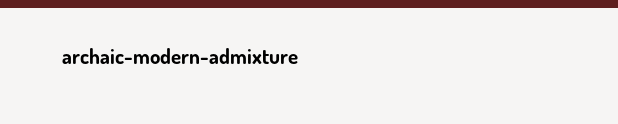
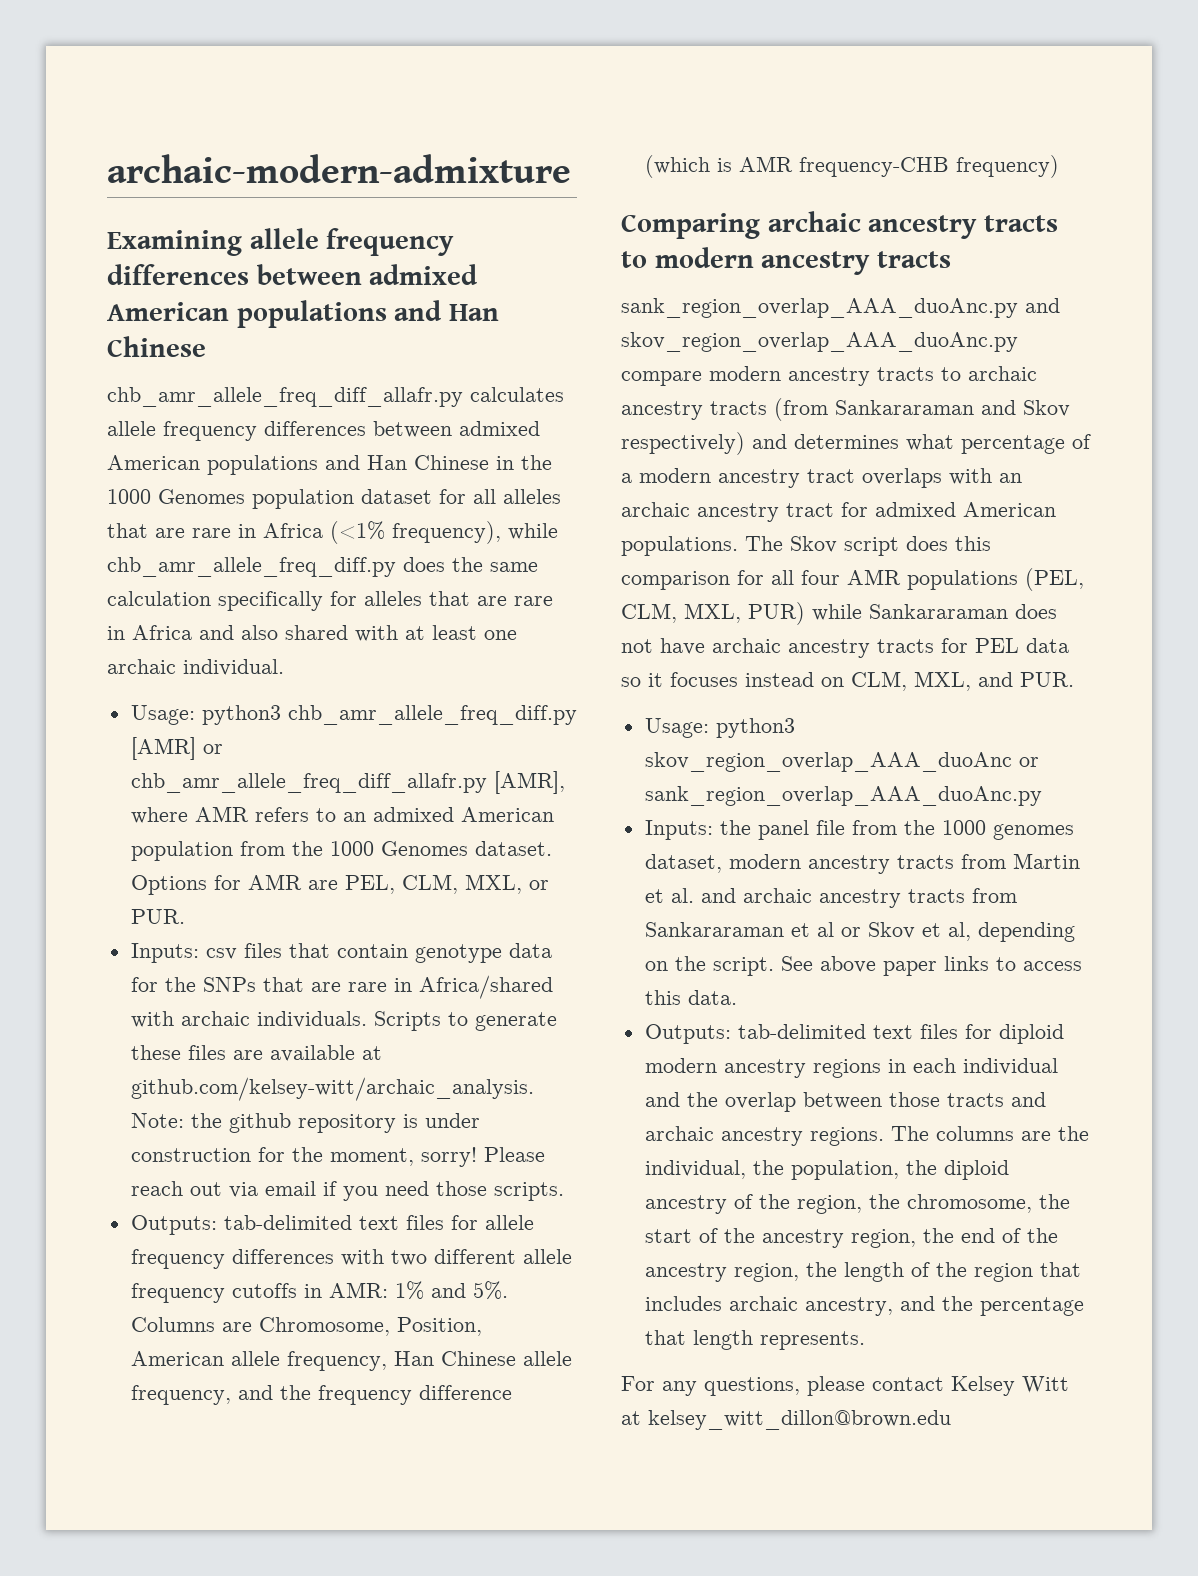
(298, 56) none -> [107,228,455,256] [107,264,479,285] [107,300,499,328] [107,336,206,357] [107,387,564,407] [107,421,540,441] [107,455,552,475] [107,489,561,509] [107,521,558,544] [107,557,538,577] [107,591,553,611] [107,625,517,642] [107,659,284,676] [130,705,577,725] [130,737,223,760] [130,771,565,794] [130,806,554,824] [130,841,552,861] [130,874,549,895] [130,909,185,924] [130,943,552,963] [130,975,553,999] [130,1011,557,1031] [130,1045,382,1062] [130,1077,534,1101] [130,1113,480,1133] [130,1147,545,1167] [130,1181,564,1201] [130,1215,534,1235] [130,1249,572,1269] [130,1281,508,1303] [130,1317,482,1336] [130,1351,572,1371] [130,1385,512,1405] [644,155,1059,178] [621,211,1058,239] [621,247,951,275] [621,298,1060,318] [621,332,1018,352] [621,366,1037,386] [621,398,1070,421] [621,432,1091,455] [621,468,1022,488] [621,502,1056,522] [621,536,991,556] [621,568,1084,591] [621,602,1057,625] [621,638,1069,658] [621,671,1074,691] [644,718,795,738] [644,752,1039,772] [644,786,1042,806] [644,820,1074,840] [644,853,1080,874] [644,888,1017,908] [644,922,1075,942] [644,956,1082,976] [644,990,737,1005] [644,1024,1064,1044] [644,1058,1058,1078] [644,1092,1046,1112] [644,1126,1089,1146] [644,1160,1009,1180] [644,1194,1070,1214] [644,1228,1058,1248] [644,1262,1081,1282] [644,1296,1084,1316] [644,1330,865,1350] [621,1376,1069,1396] [621,1410,951,1430] // Examining allele frequency differences between admixed American populations and Han Chinese // chb_amr_allele_freq_diff_allafr.py calculates allele frequency differences between admixed American populations and Han Chinese in the 1000 Genomes population dataset for all alleles that are rare in Africa (<1% frequency), while chb_amr_allele_freq_diff.py does the same calculation specifically for alleles that are rare in Africa and also shared with at least one archaic individual. // Usage: python3 chb_amr_allele_freq_diff.py [AMR] or chb_amr_allele_freq_diff_allafr.py [AMR], where AMR refers to an admixed American population from the 1000 Genomes dataset. Options for AMR are PEL, CLM, MXL, or PUR. // Inputs: csv files that contain genotype data for the SNPs that are rare in Africa/shared with archaic individuals. Scripts to generate these files are available at github.com/kelsey-witt/archaic_analysis. Note: the github repository is under construction for the moment, sorry! Please reach out via email if you need those scripts. // Outputs: tab-delimited text files for allele frequency differences with two different allele frequency cutoffs in AMR: 1% and 5%. Columns are Chromosome, Position, American allele frequency, Han Chinese allele frequency, and the frequency difference (which is AMR frequency-CHB frequency) // Comparing archaic ancestry tracts to modern ancestry tracts // sank_region_overlap_AAA_duoAnc.py and skov_region_overlap_AAA_duoAnc.py compare modern ancestry tracts to archaic ancestry tracts (from Sankararaman and Skov respectively) and determines what percentage of a modern ancestry tract overlaps with an archaic ancestry tract for admixed American populations. The Skov script does this comparison for all four AMR populations (PEL, CLM, MXL, PUR) while Sankararaman does not have archaic ancestry tracts for PEL data so it focuses instead on CLM, MXL, and PUR. // Usage: python3 skov_region_overlap_AAA_duoAnc or sank_region_overlap_AAA_duoAnc.py // Inputs: the panel file from the 1000 genomes dataset, modern ancestry tracts from Martin et al. and archaic ancestry tracts from Sankararaman et al or Skov et al, depending on the script. See above paper links to access this data. // Outputs: tab-delimited text files for diploid modern ancestry regions in each individual and the overlap between those tracts and archaic ancestry regions. The columns are the individual, the population, the diploid ancestry of the region, the chromosome, the start of the ancestry region, the end of the ancestry region, the length of the region that includes archaic ancestry, and the percentage that length represents. // For any questions, please contact Kelsey Witt at kelsey_witt_dillon@brown.edu

